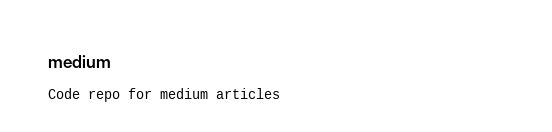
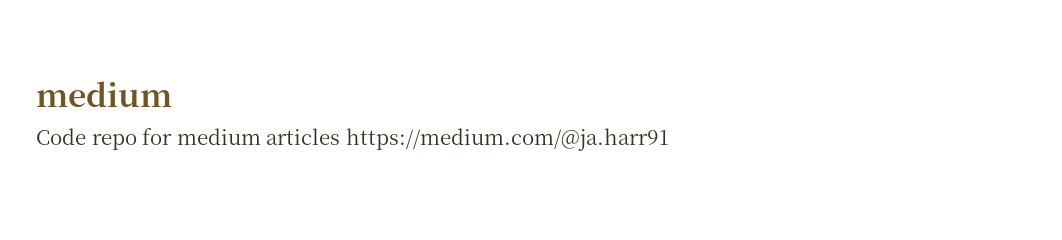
(280, 93) none -> [345,128,669,151] https://medium.com/@ja.harr91

